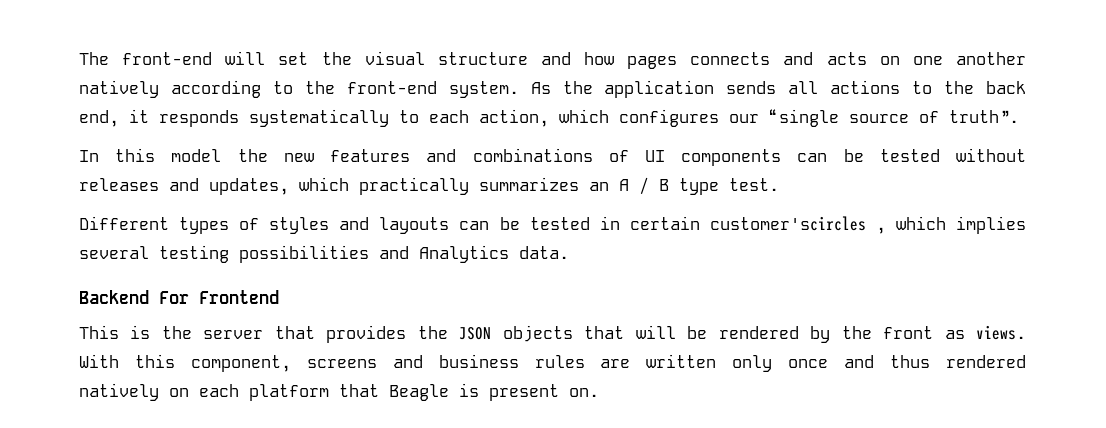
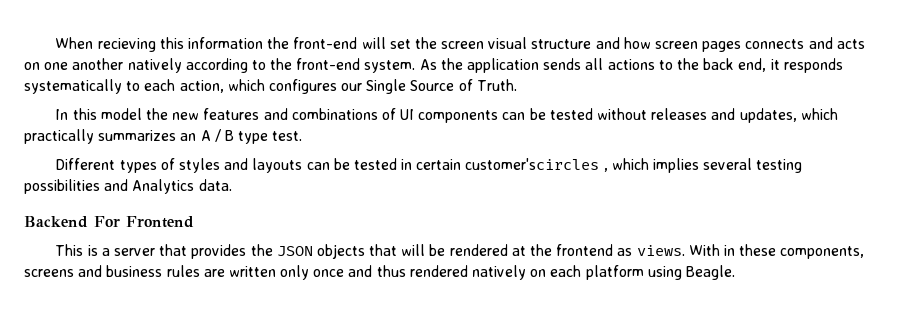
[79,52,109,65] The -> [55,37,290,52] When recieving this information the
(352, 58) none -> [441,41,485,49] screen
(615, 58) none -> [654,41,698,49] screen
[769,109,1019,127] “single source of truth”. -> [366,79,517,94] Single Source of Truth.
[161,326,192,339] the -> [101,248,110,256] a
[810,325,1027,343] [79,354,291,372] by the front as views. With this component, -> [511,244,865,259] at the frontend as views. With in these components,
[339,383,599,401] that Beagle is present on. -> [647,265,735,280] using Beagle.

